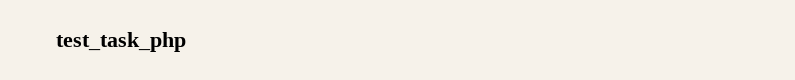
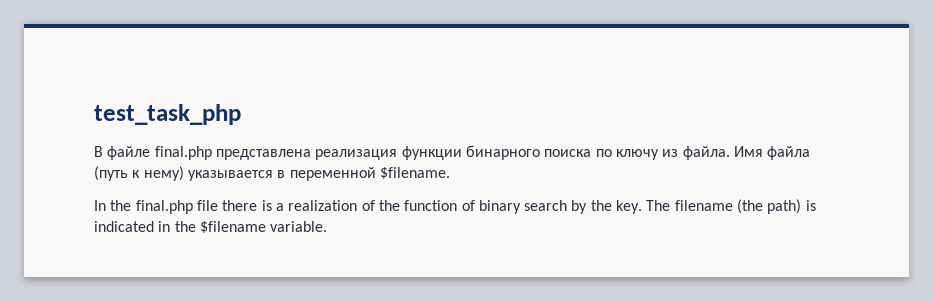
(186, 42) none -> [94,145,811,160] [94,166,450,181] [94,199,816,214] [94,221,328,233] // В файле final.php представлена реализация функции бинарного поиска по ключу из файла. Имя файла (путь к нему) указывается в переменной $filename. // In the final.php file there is a realization of the function of binary search by the key. The filename (the path) is indicated in the $filename variable.

